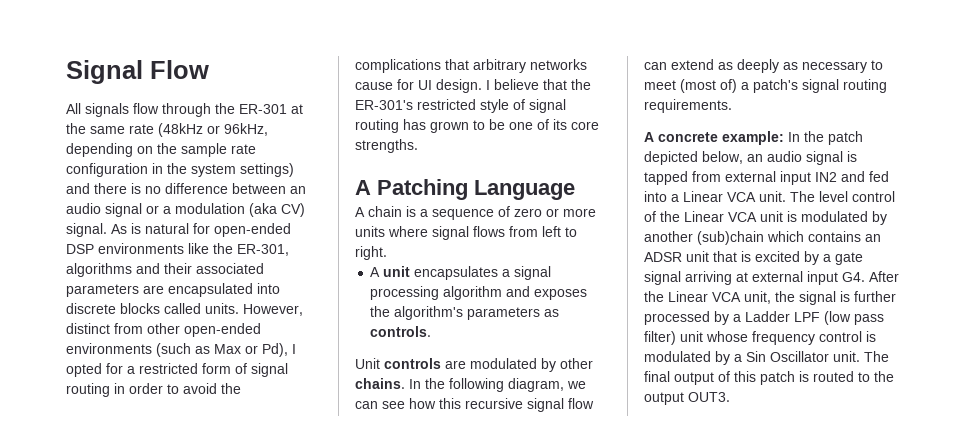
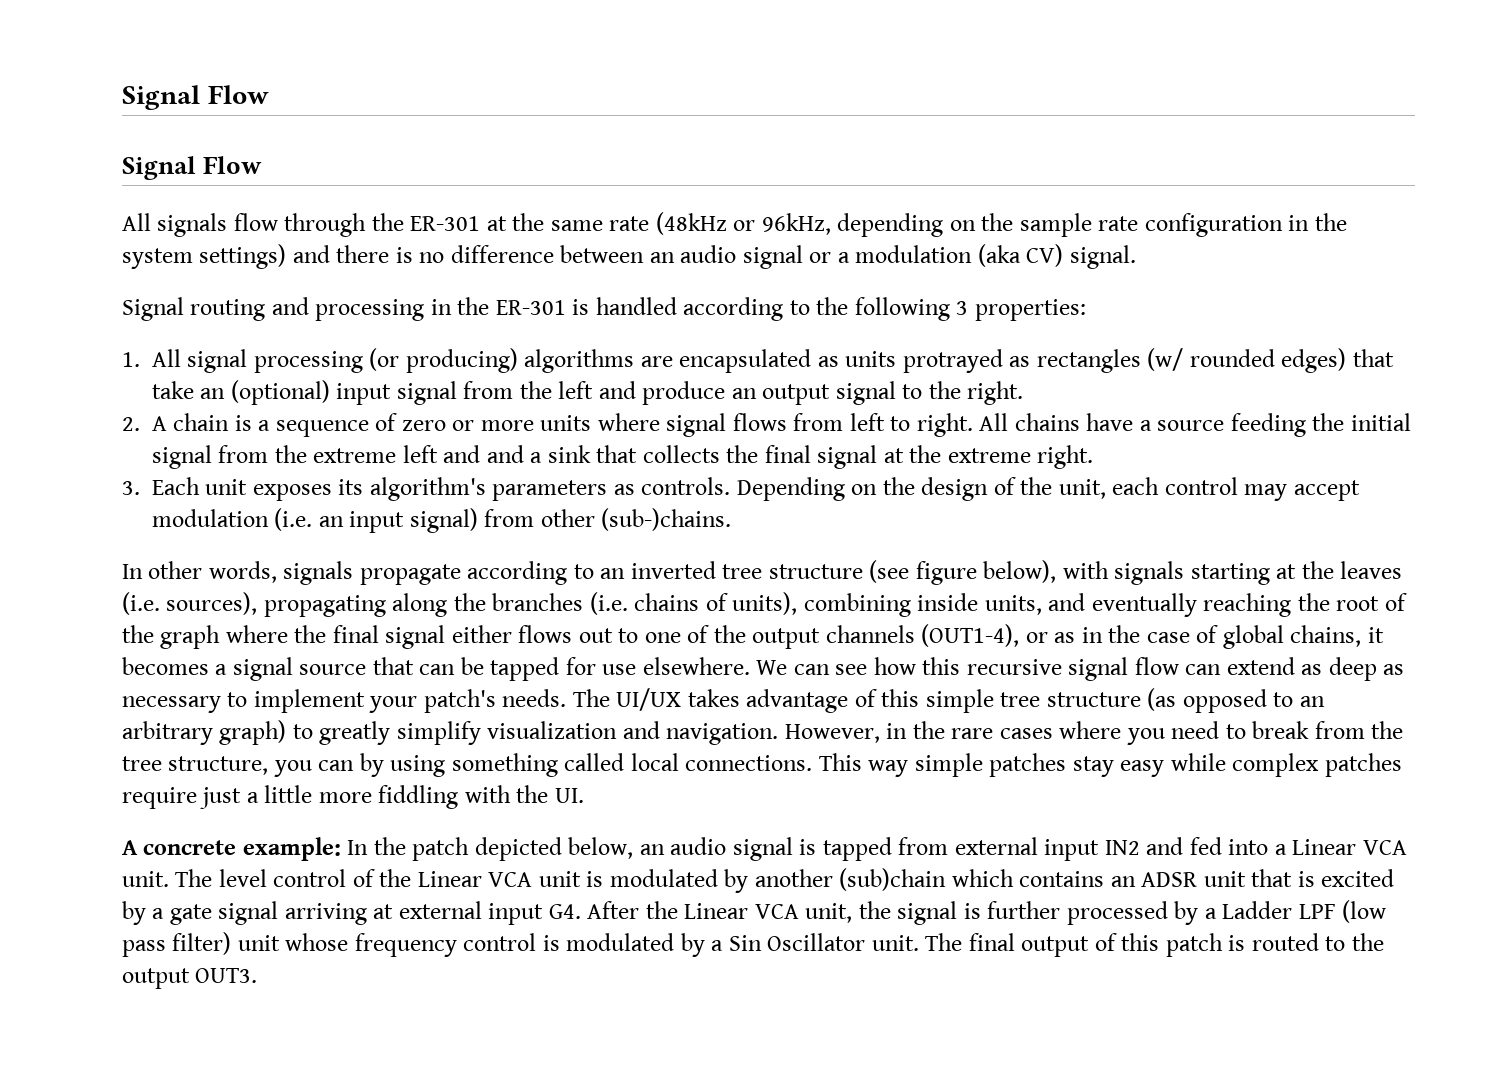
[66,60,209,84] Signal Flow -> [122,85,269,110] [122,156,263,180] Signal Flow // Signal Flow
[111,223,291,237] [66,243,289,256] [66,263,264,277] [66,283,280,297] [66,303,303,316] [66,323,261,337] [66,343,296,357] [66,363,288,377] [66,383,241,397] [355,59,587,73] [355,79,591,93] [355,99,566,113] [355,119,599,133] [355,139,418,153] [355,179,575,200] As is natural for open-ended DSP environments like the ER-301, algorithms and their associated parameters are encapsulated into discrete blocks called units. However, distinct from other open-ended environments (such as Max or Pd), I opted for a restricted form of signal routing in order to avoid the complications that arbitrary networks cause for UI design. I believe that the ER-301's restricted style of signal routing has grown to be one of its core strengths. // A Patching Language // -> [122,297,1086,321] [122,348,1394,373] [152,380,1024,405] [122,417,140,431] // Signal routing and processing in the ER-301 is handled according to the following 3 properties: // 1. All signal processing (or producing) algorithms are encapsulated as units protrayed as rectangles (w/ rounded edges) that take an (optional) input signal from the left and produce an output signal to the right. // 2.
[370,266,552,280] [370,286,588,300] [370,306,560,320] [370,326,432,337] [355,358,593,372] [355,378,586,392] // A unit encapsulates a signal processing algorithm and exposes the algorithm's parameters as controls. // Unit controls are modulated by other chains. In the following diagram, we -> [979,413,1411,437] [152,445,1094,469] [122,477,1360,501] [152,508,732,533] [122,560,1403,585] [122,592,1407,617] [122,624,1384,649] [122,657,788,681] All chains have a source feeding the initial signal from the extreme left and and a sink that collects the final signal at the extreme right. // 3. Each unit exposes its algorithm's parameters as controls. Depending on the design of the unit, each control may accept modulation (i.e. an input signal) from other (sub-)chains. // In other words, signals propagate according to an inverted tree structure (see figure below), with signals starting at the leaves (i.e. sources), propagating along the branches (i.e. chains of units), combining inside units, and eventually reaching the root of the graph where the final signal either flows out to one of the output channels (OUT1-4), or as in the case of global chains, it becomes a signal source that can be tapped for use elsewhere. We
[737,59,779,73] deeply -> [1328,657,1377,681] deep
[644,79,887,93] [644,99,732,113] meet (most of) a patch's signal routing requirements. -> [253,688,1325,713] [122,720,1404,745] [122,753,1402,777] [122,785,584,809] implement your patch's needs. The UI/UX takes advantage of this simple tree structure (as opposed to an arbitrary graph) to greatly simplify visualization and navigation. However, in the rare cases where you need to break from the tree structure, you can by using something called local connections. This way simple patches stay easy while complex patches require just a little more fiddling with the UI.

